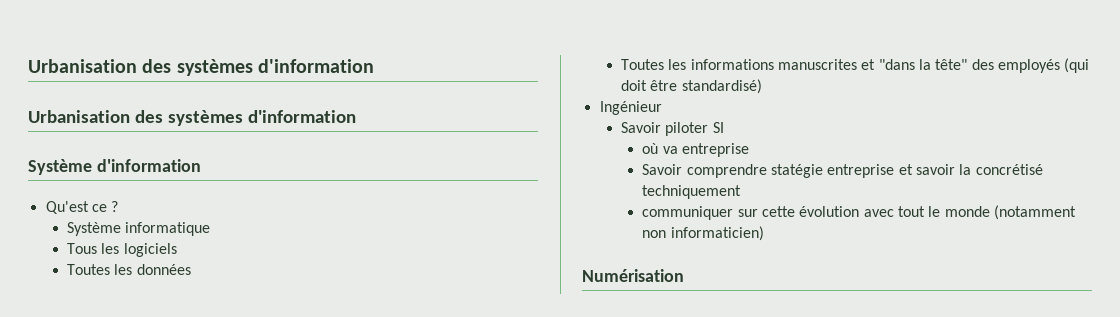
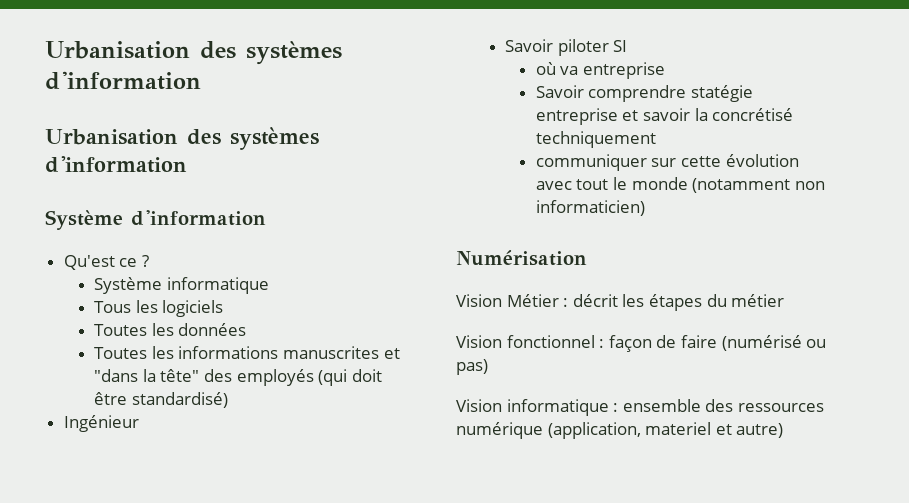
(684, 275) none -> [456,294,785,311] [456,335,827,352] [456,359,488,375] [456,399,824,416] [456,422,784,439] // Vision Métier : décrit les étapes du métier // Vision fonctionnel : façon de faire (numérisé ou pas) // Vision informatique : ensemble des ressources numérique (application, materiel et autre)

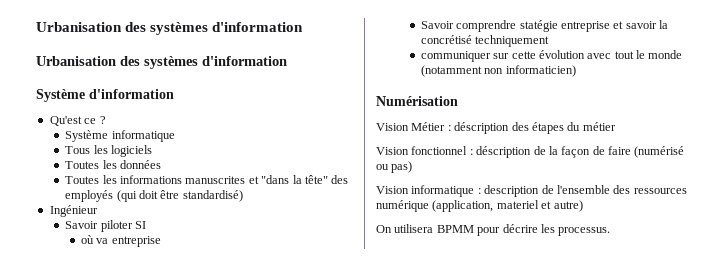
[572,294,645,307] décrit les -> [454,122,529,134] déscription des
(605, 343) none -> [476,146,558,158] déscription de la
[622,399,701,412] ensemble -> [484,185,610,197] description de l'ensemble
(784, 430) none -> [376,224,611,236] // On utilisera BPMM pour décrire les processus.

